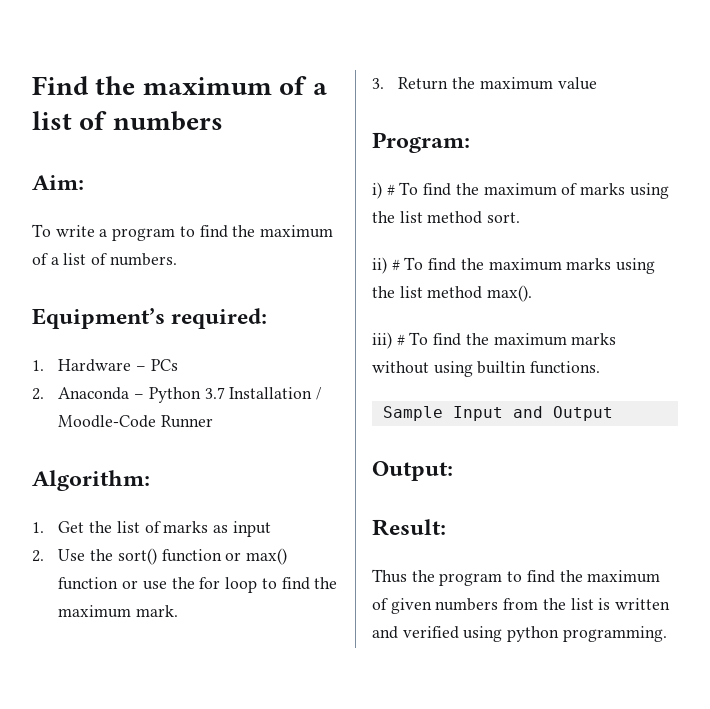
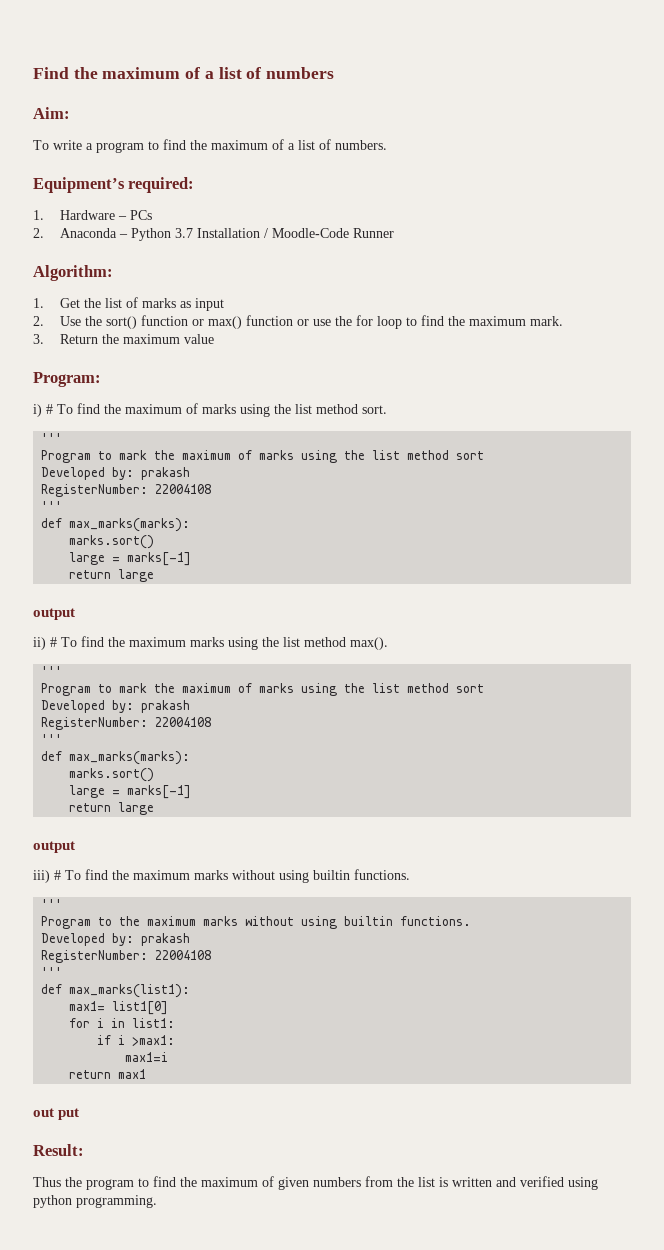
(521, 217) none -> [41,433,63,443] [41,450,485,463] [41,467,191,480] [41,484,212,497] [41,501,63,511] [41,518,191,532] [69,535,155,549] [69,552,192,566] [69,569,155,582] [33,608,75,620] // ''' // Program to mark the maximum of marks using the list method sort // Developed by: prakash // RegisterNumber: 22004108 // ''' // def max_marks(marks): // marks.sort() // large = marks[-1] // return large // output
(533, 293) none -> [41,666,63,676] [41,683,485,696] [41,700,191,713] [41,717,212,730] [41,734,63,744] [41,751,191,765] [69,768,155,782] [69,785,192,799] [69,802,155,815] [33,841,75,853] // ''' // Program to mark the maximum of marks using the list method sort // Developed by: prakash // RegisterNumber: 22004108 // ''' // def max_marks(marks): // marks.sort() // large = marks[-1] // return large // output
[382,406,613,421] [372,461,453,481] Sample Input and Output // Output: -> [41,899,63,909] [41,916,472,929] [41,933,191,946] [41,950,212,963] [41,967,63,977] [41,984,191,998] [69,1001,169,1015] [69,1018,176,1028] [97,1035,176,1046] [125,1052,169,1062] [69,1069,147,1079] [33,1108,80,1120] ''' // Program to the maximum marks without using builtin functions. // Developed by: prakash // RegisterNumber: 22004108 // ''' // def max_marks(list1): // max1= list1[0] // for i in list1: // if i >max1: // max1=i // return max1 // out put

